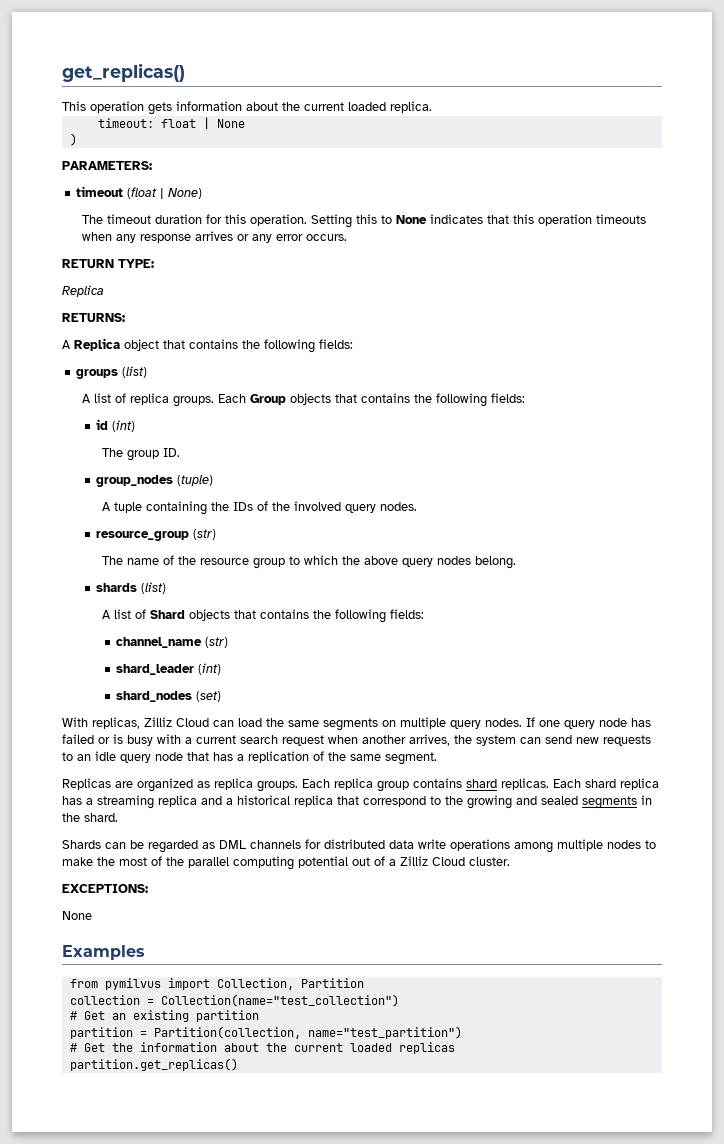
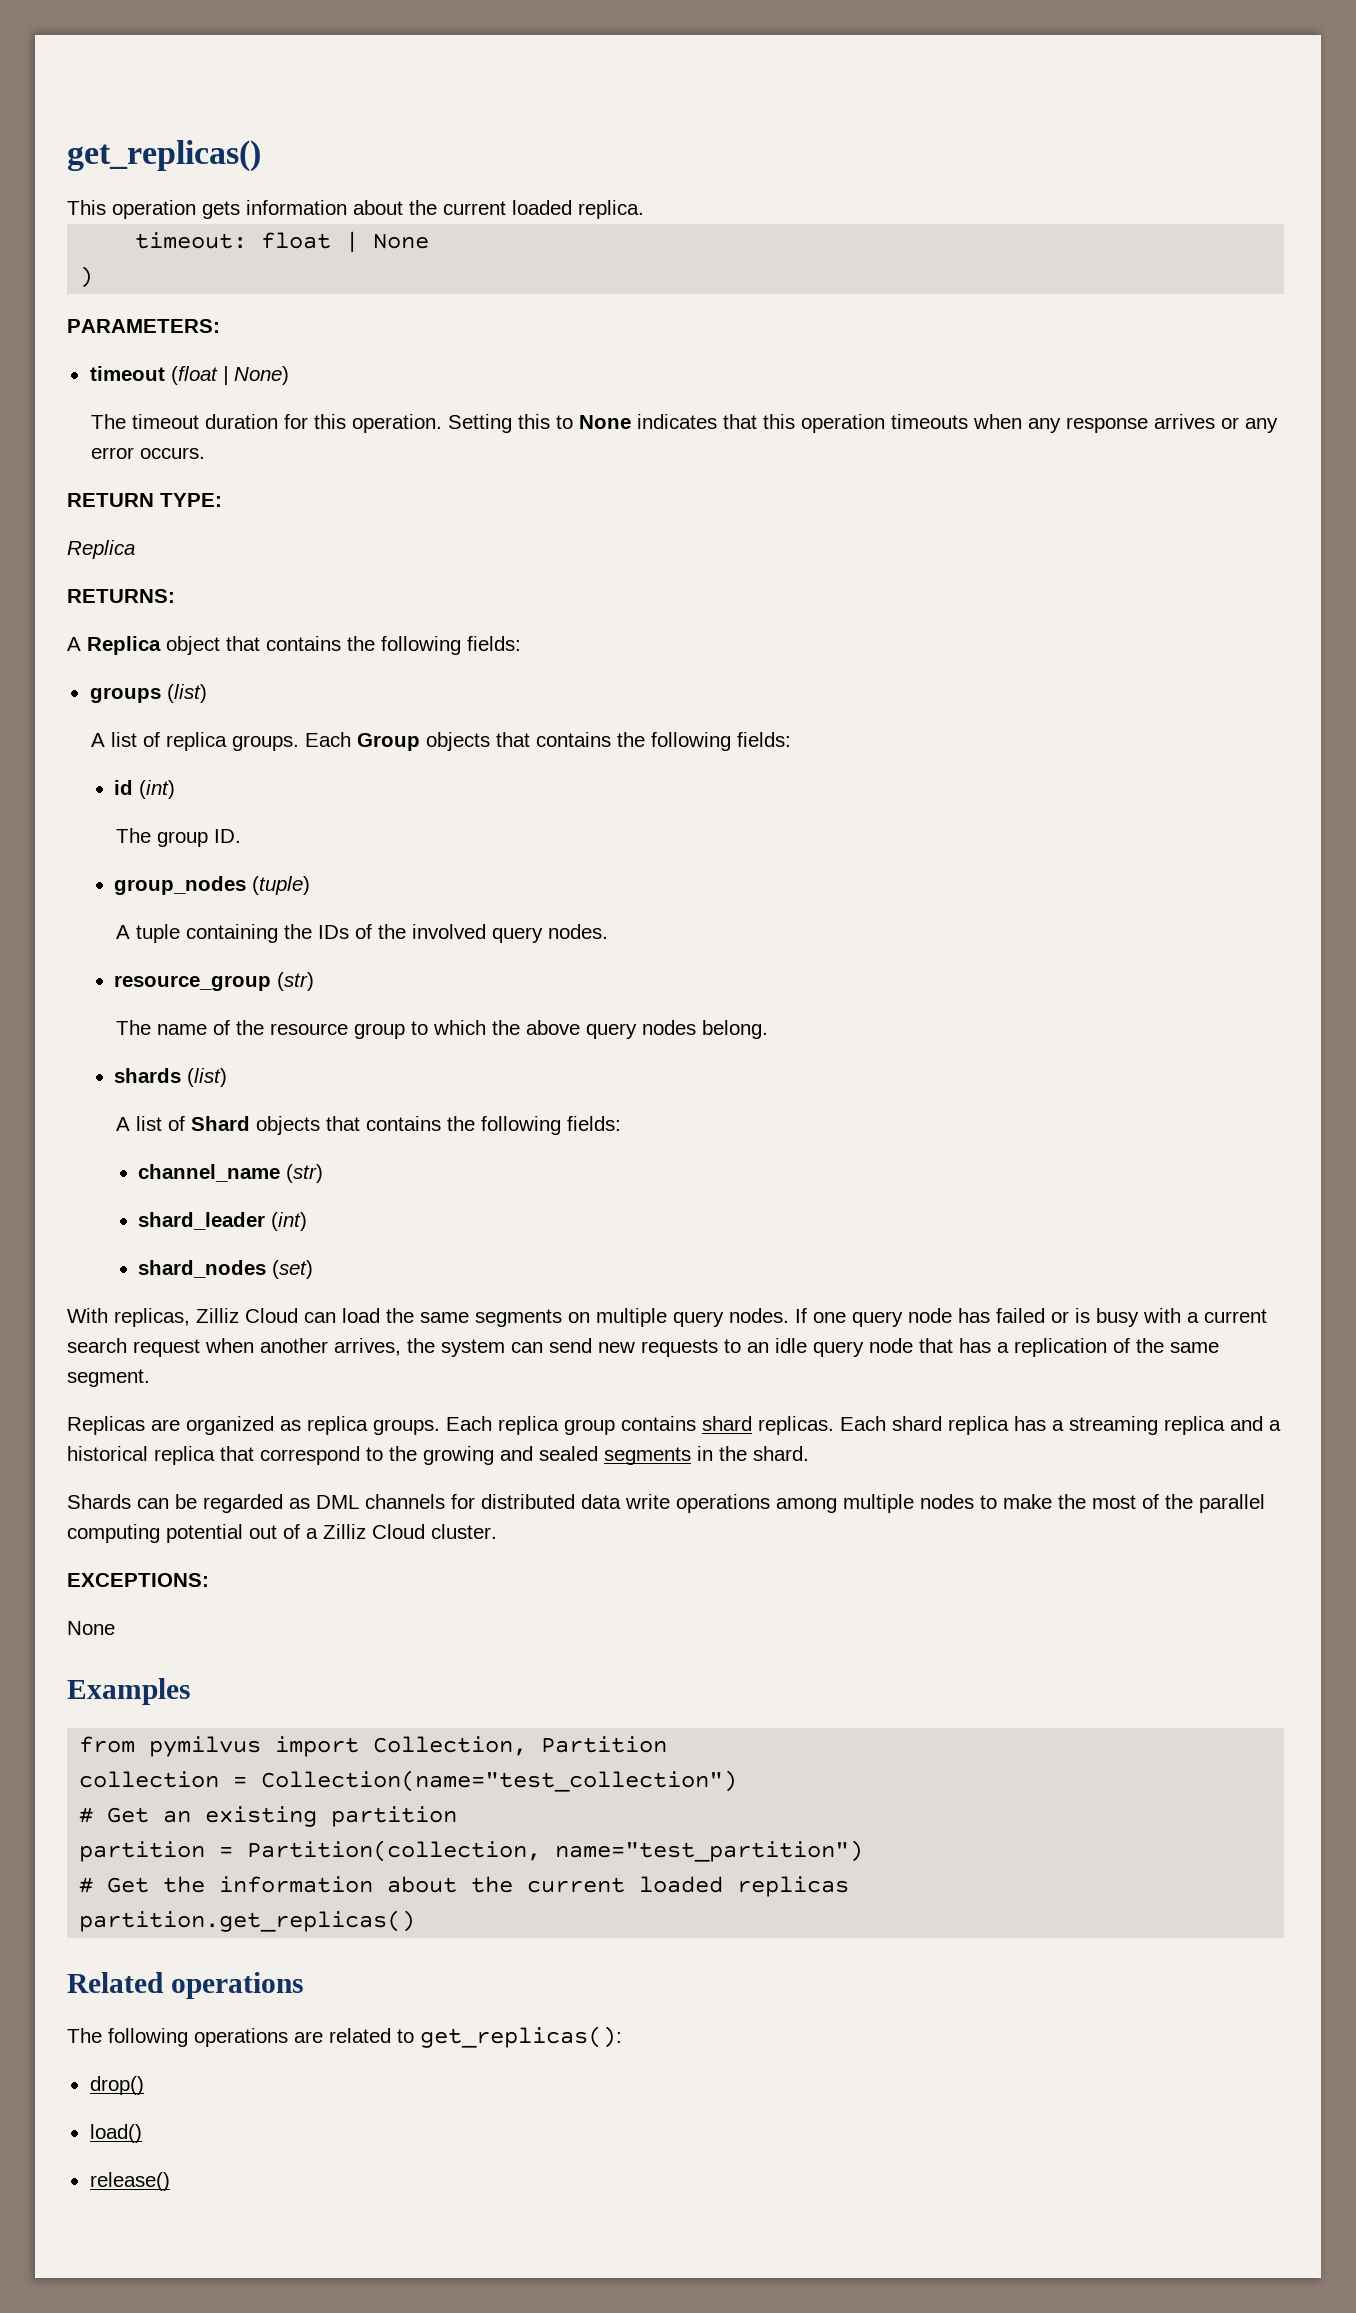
(238, 1064) none -> [67,1972,303,1999] [67,2026,622,2048] [89,2076,144,2095] [89,2124,142,2143] [89,2172,170,2191] // Related operations // The following operations are related to get_replicas(): // drop() // load() // release()

